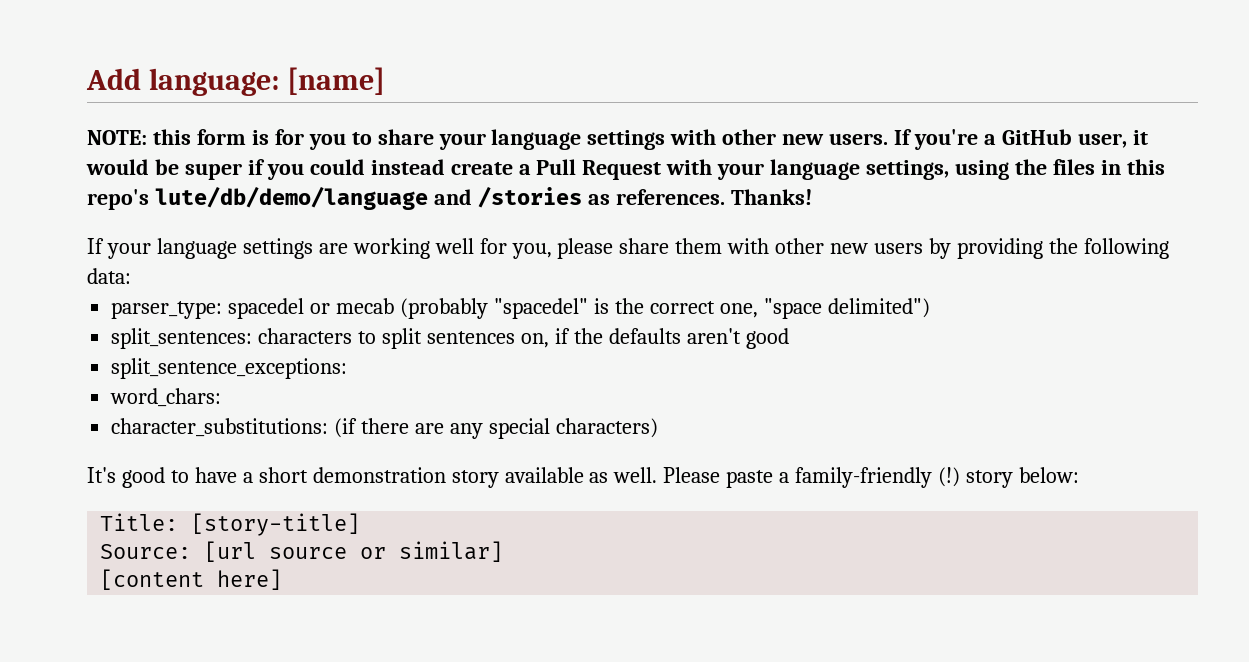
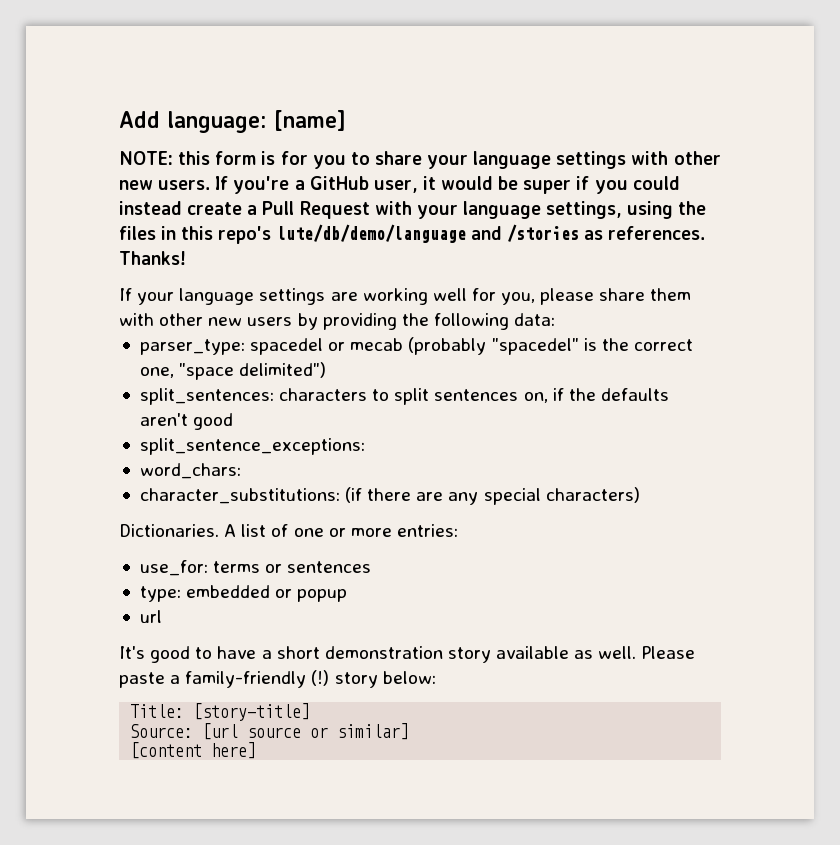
(658, 428) none -> [119,524,458,537] [139,560,372,576] [139,585,348,602] [139,610,162,623] // Dictionaries. A list of one or more entries: // use_for: terms or sentences // type: embedded or popup // url

